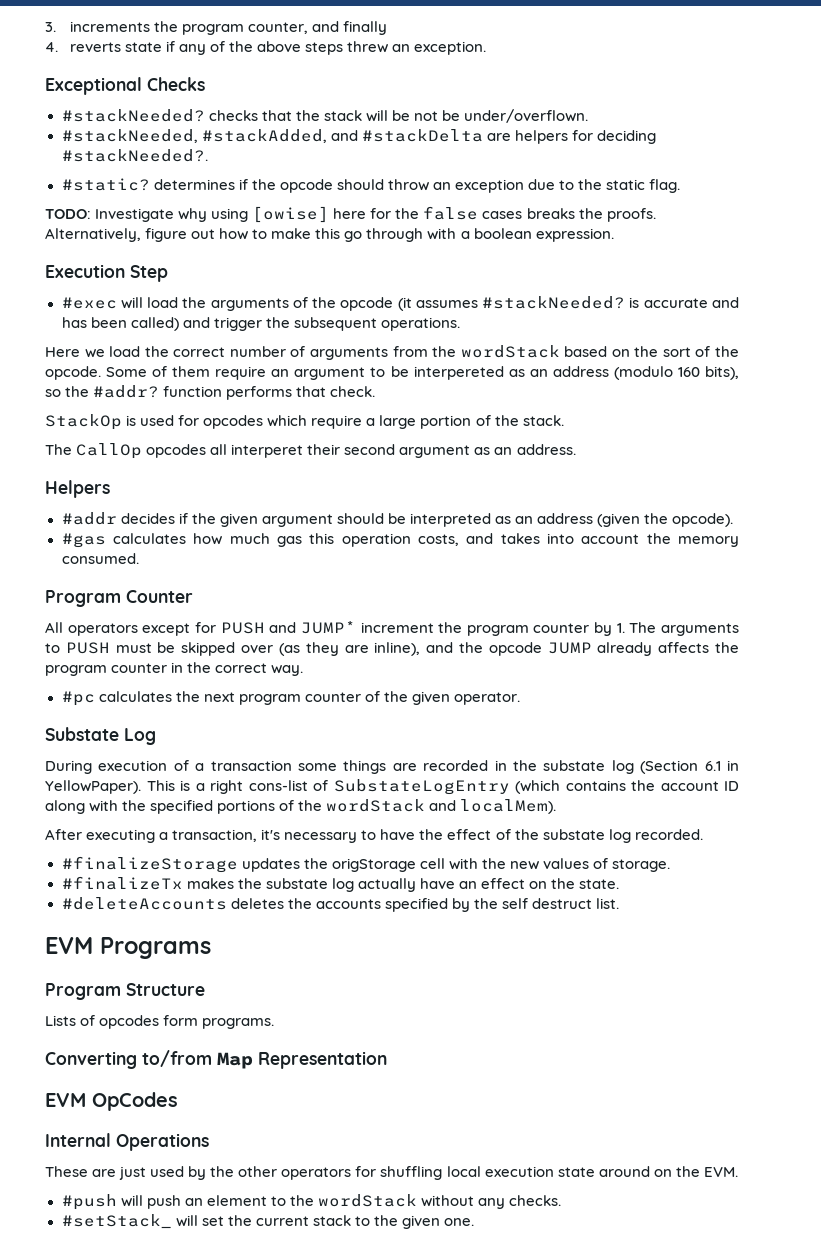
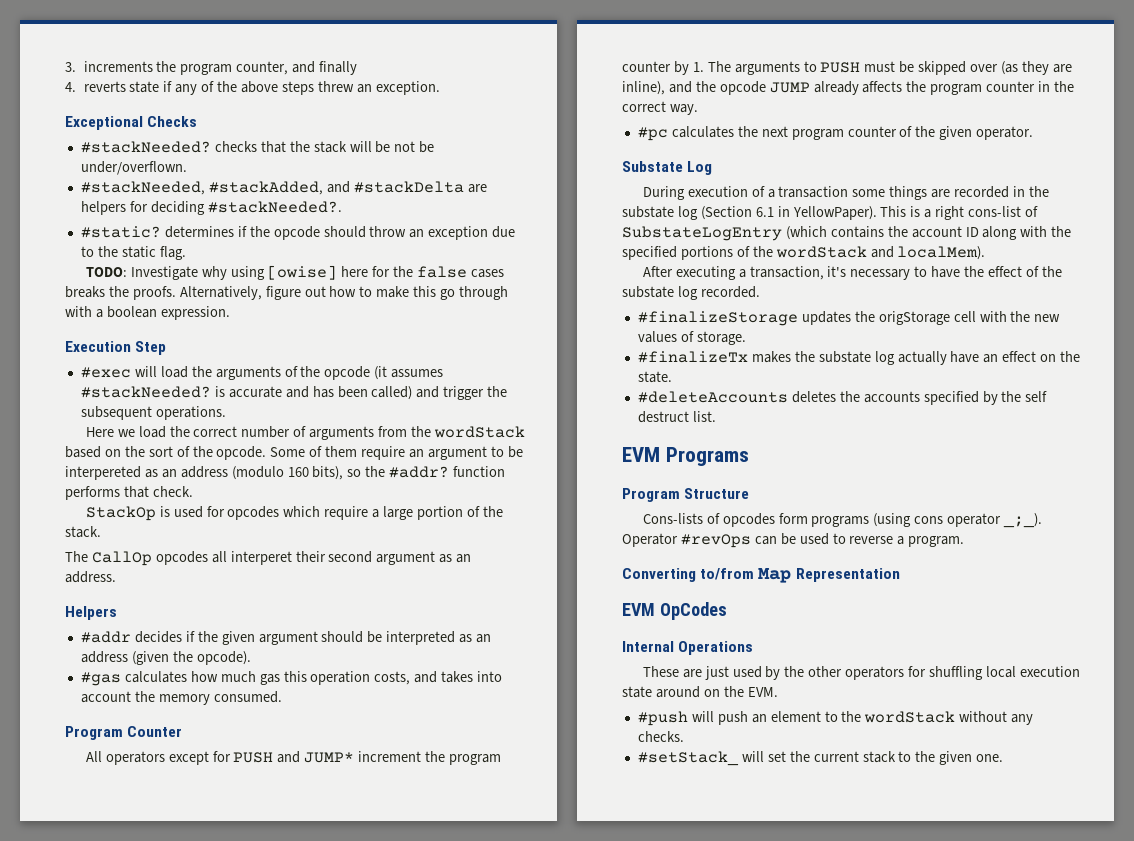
[45,1015,76,1026] Lists -> [642,513,703,524] Cons-lists
[202,1018,275,1029] programs. -> [811,513,1043,528] [622,533,965,548] programs (using cons operator _;_). Operator #revOps can be used to reverse a program.

